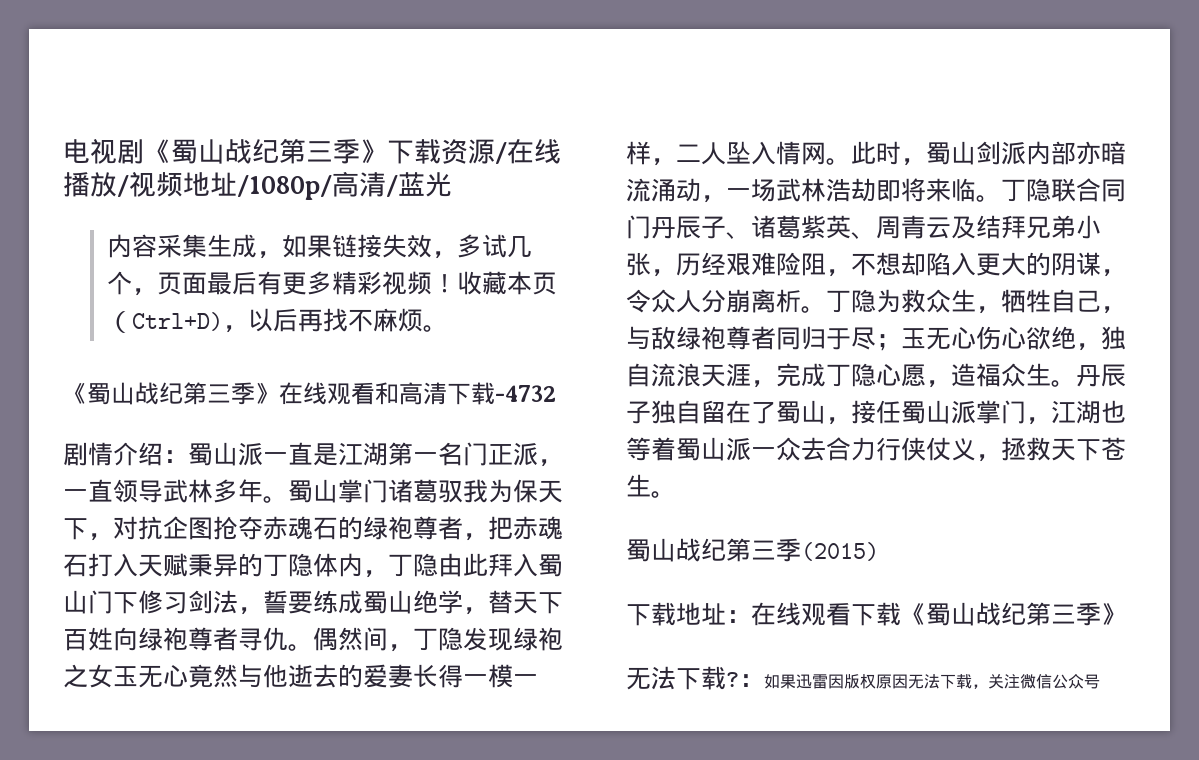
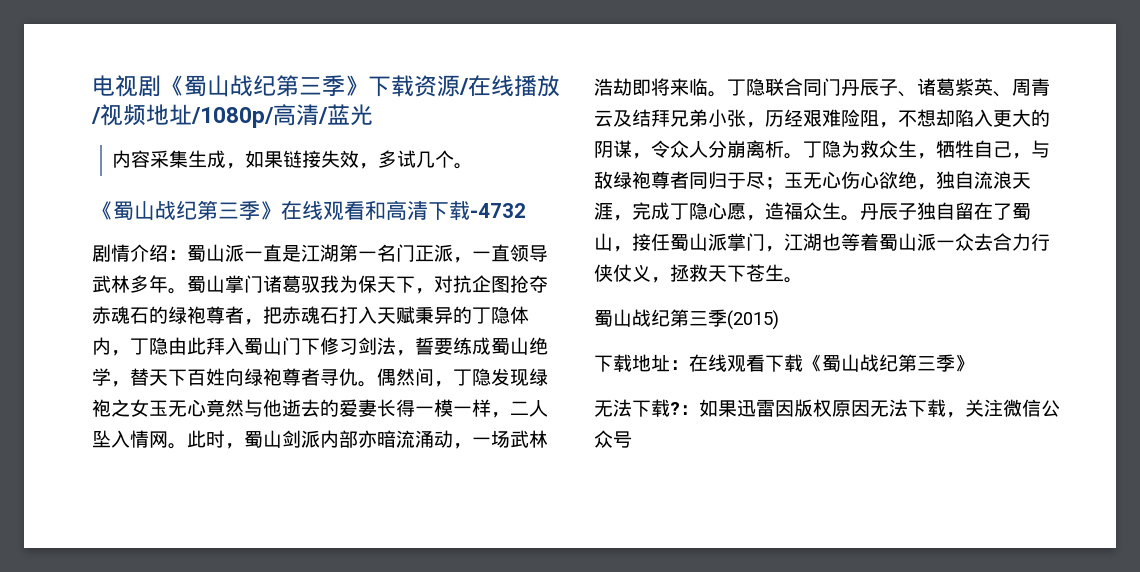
[132,271,558,296] [107,308,424,333] ，页面最后有更多精彩视频！收藏本页（Ctrl+D)，以后再找不麻烦 -> (455, 159) none

